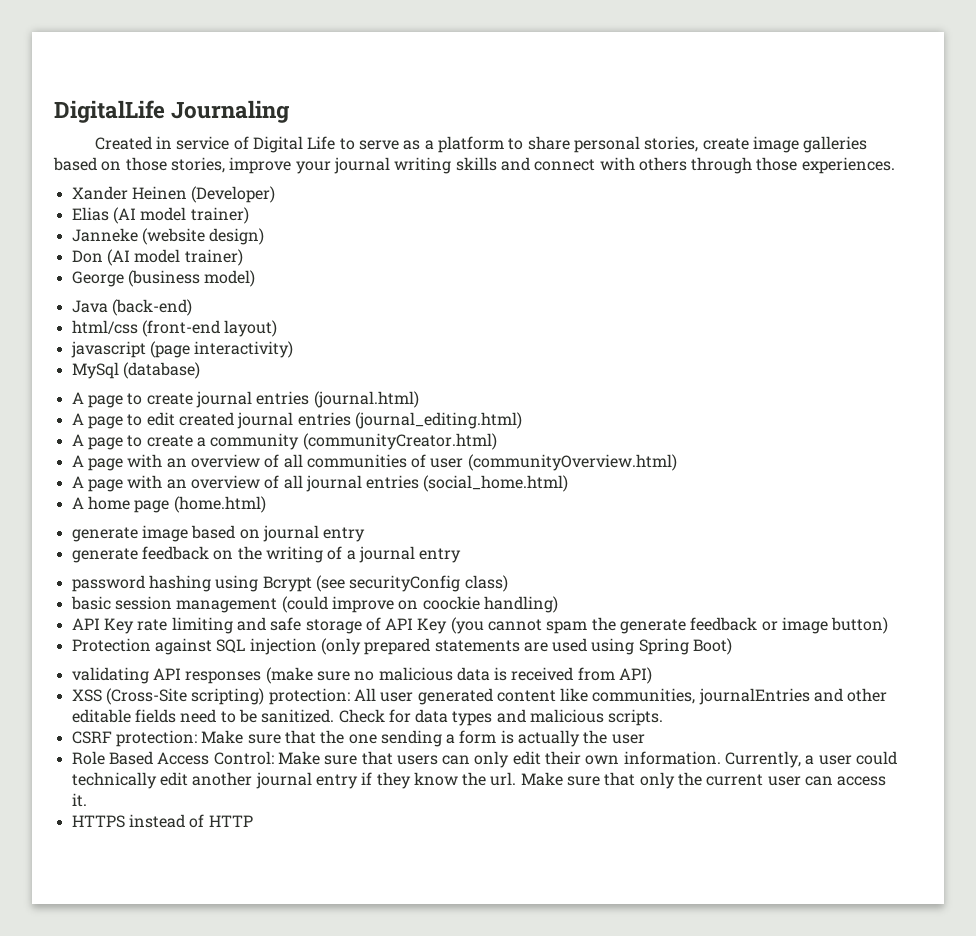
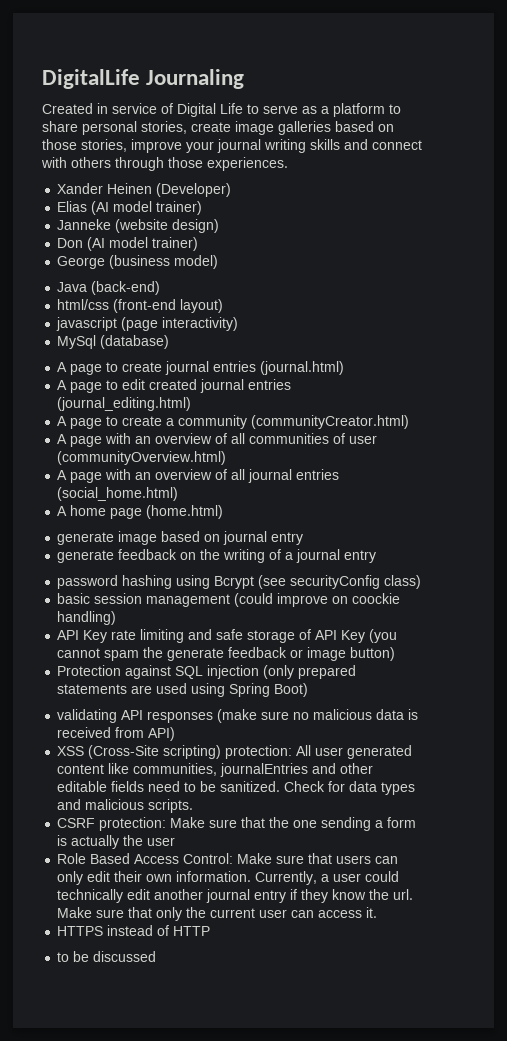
(253, 821) none -> [57,951,157,962] // to be discussed

